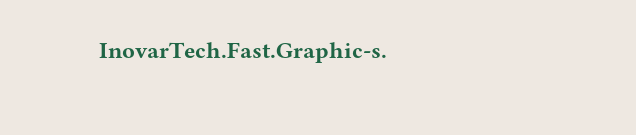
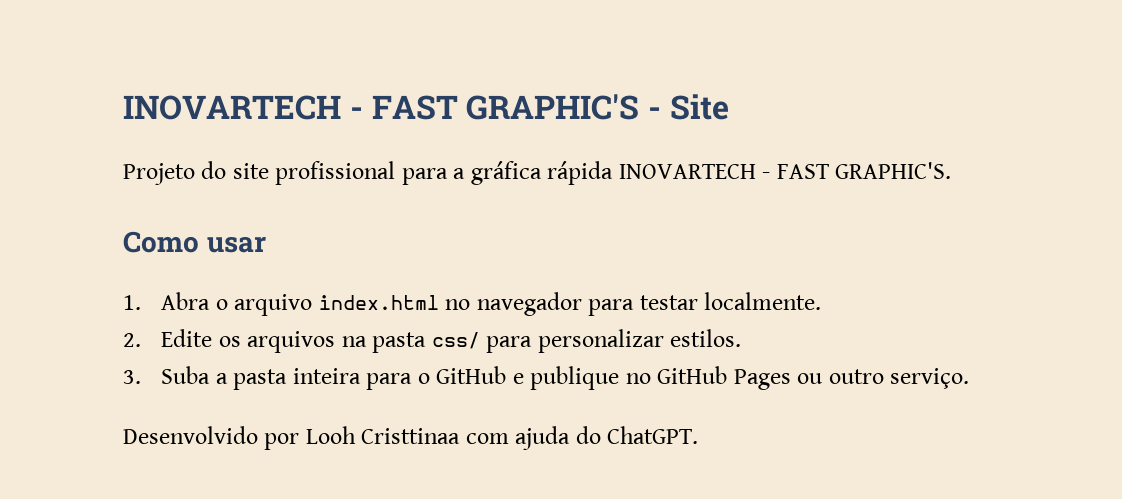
[99,42,387,63] InovarTech.Fast.Graphic-s. -> [123,94,729,120] [123,161,952,185] [123,231,266,253] [123,292,822,316] [123,329,742,353] [123,366,970,390] [123,426,699,450] INOVARTECH - FAST GRAPHIC'S - Site // Projeto do site profissional para a gráfica rápida INOVARTECH - FAST GRAPHIC'S. // Como usar // 1. Abra o arquivo index.html no navegador para testar localmente. // 2. Edite os arquivos na pasta css/ para personalizar estilos. // 3. Suba a pasta inteira para o GitHub e publique no GitHub Pages ou outro serviço. // Desenvolvido por Looh Cristtinaa com ajuda do ChatGPT.

